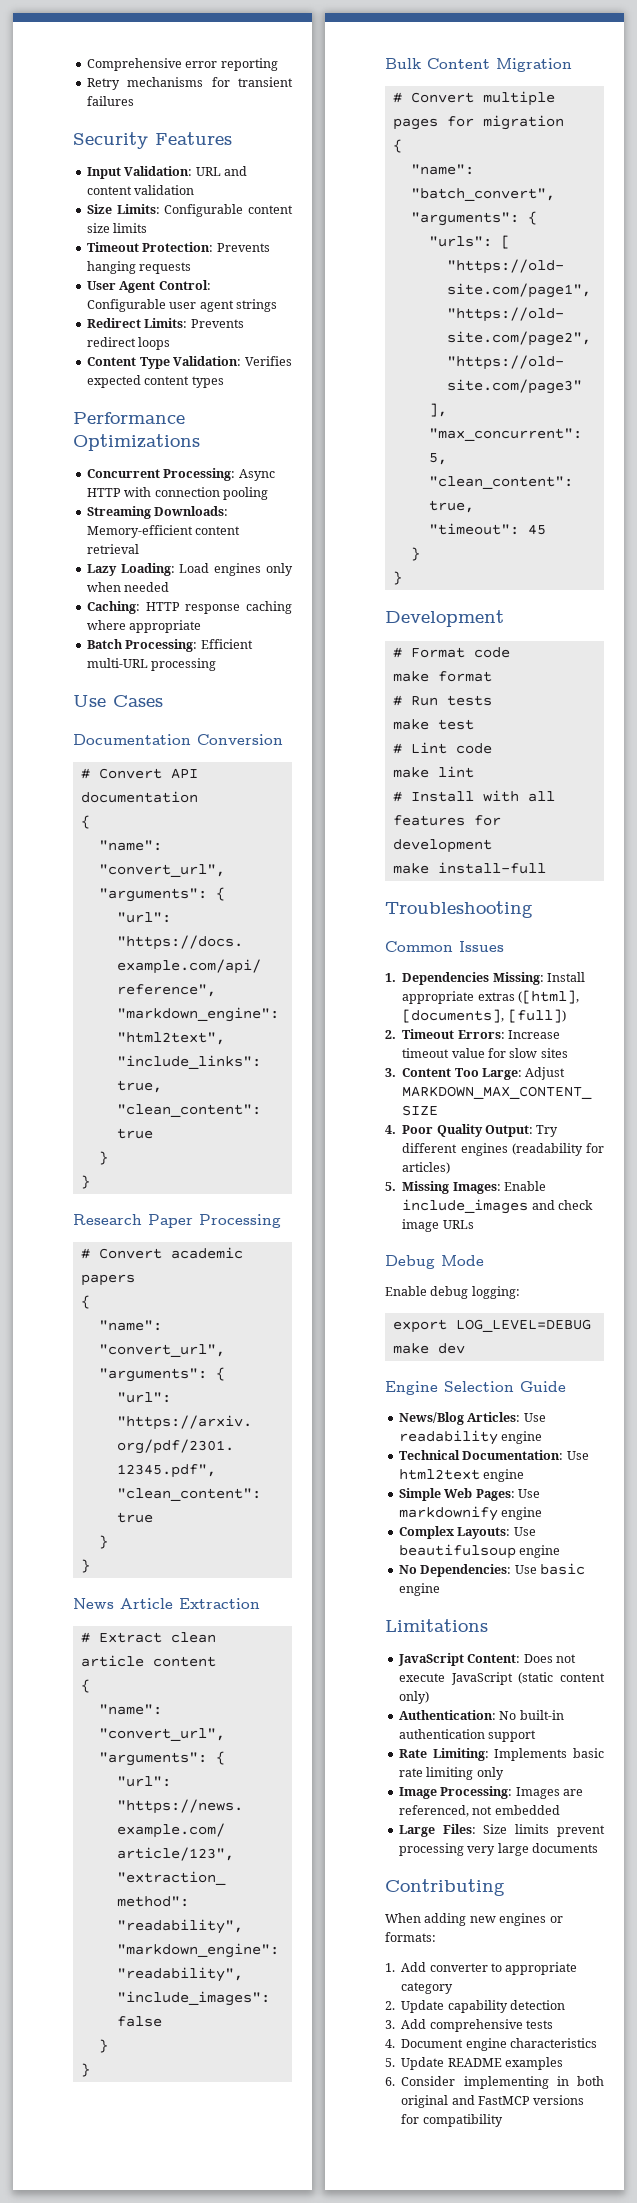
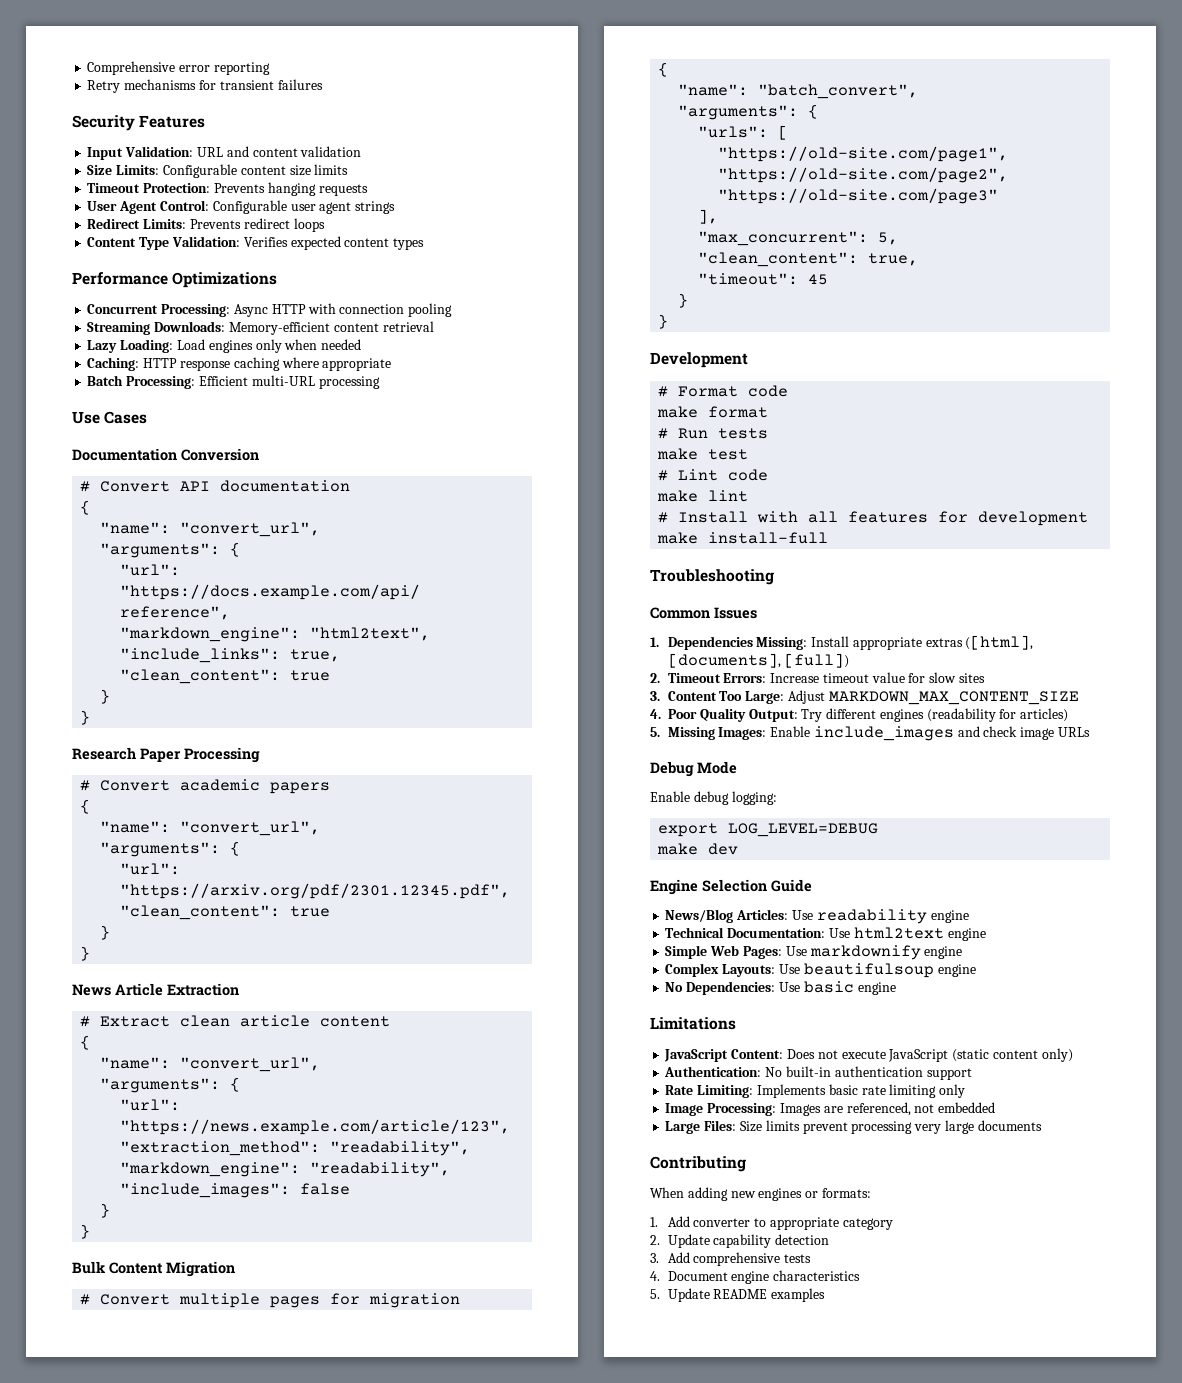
[385,2076,604,2089] [401,2095,585,2108] [401,2114,503,2127] // 6. Consider implementing in both original and FastMCP versions for compatibility -> (826, 1295) none

